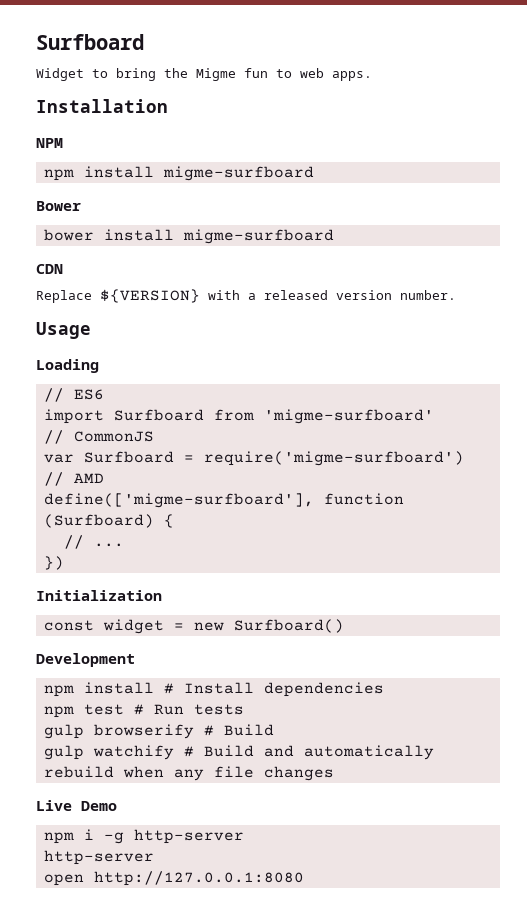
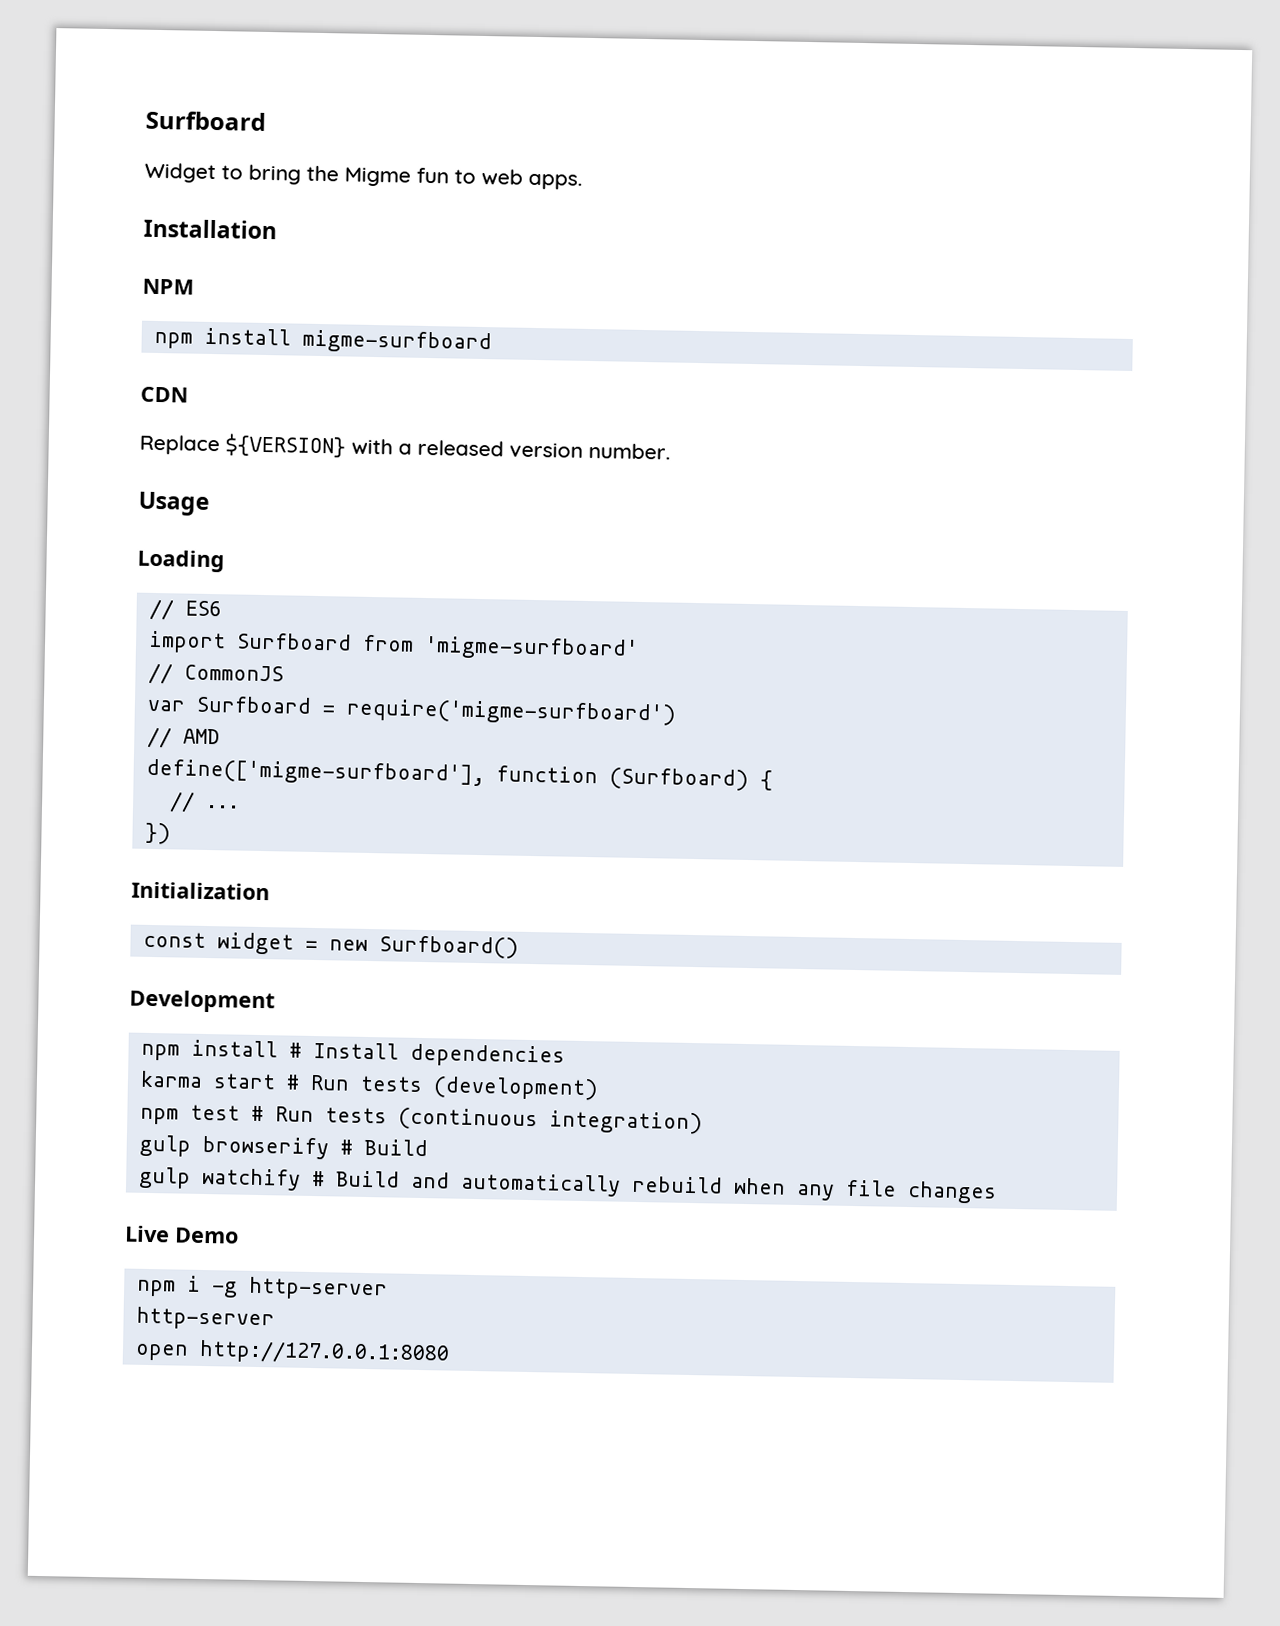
[36,201,81,211] [43,229,334,244] // Bower // bower install migme-surfboard -> (492, 342) none
(384, 689) none -> [139,1070,599,1101] // karma start # Run tests (development)
(244, 709) none -> [397,1107,703,1135] (continuous integration)

